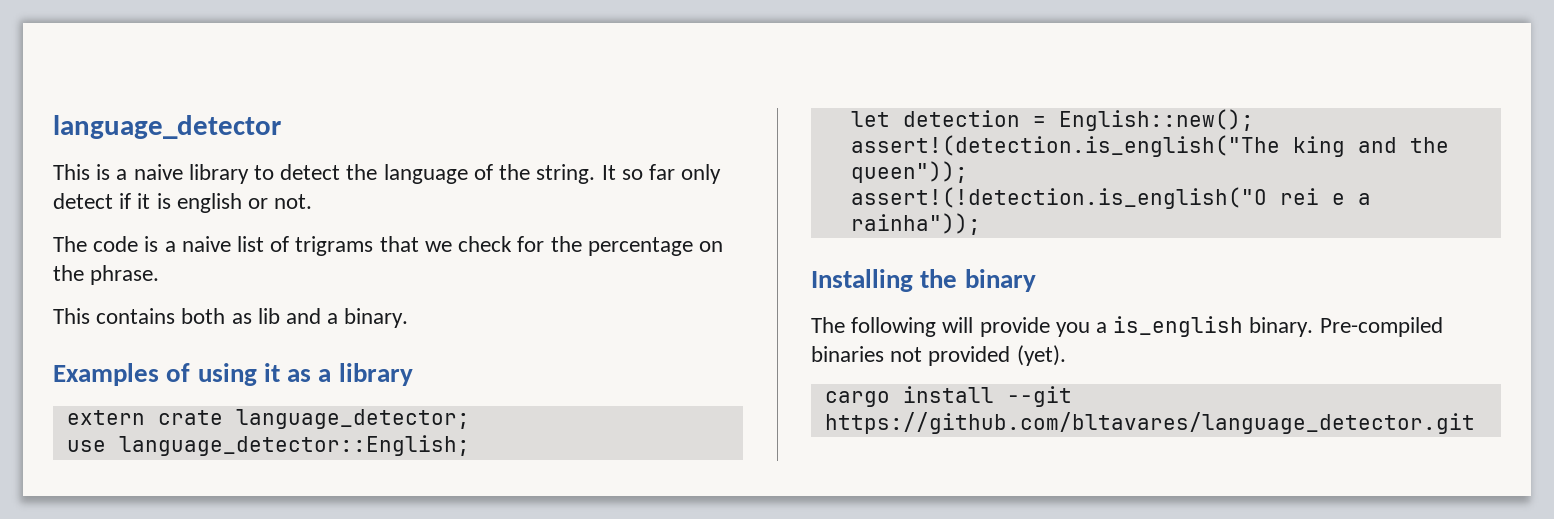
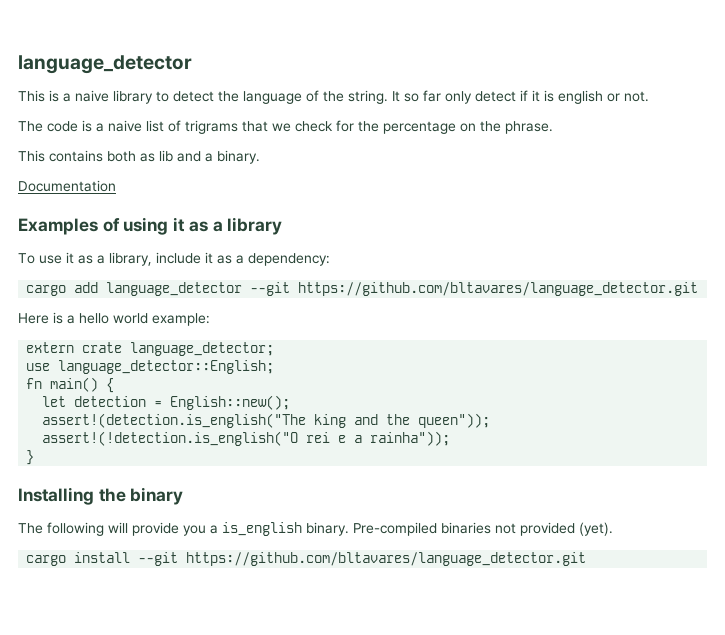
(409, 318) none -> [18,180,116,192] // Documentation
(413, 374) none -> [18,252,330,266] [26,282,699,296] [18,312,210,326] // To use it as a library, include it as a dependency: // cargo add language_detector --git https://github.com/bltavares/language_detector.git // Here is a hello world example:
(470, 445) none -> [26,377,115,393] // fn main() {
(981, 224) none -> [26,450,35,465] // }

